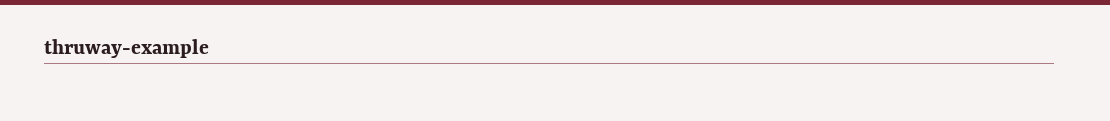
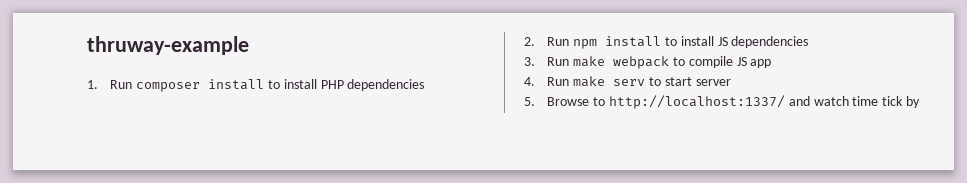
(209, 48) none -> [87,79,425,92] [524,36,809,49] [524,56,772,69] [524,76,731,87] [524,95,920,109] // 1. Run composer install to install PHP dependencies // 2. Run npm install to install JS dependencies // 3. Run make webpack to compile JS app // 4. Run make serv to start server // 5. Browse to http://localhost:1337/ and watch time tick by

